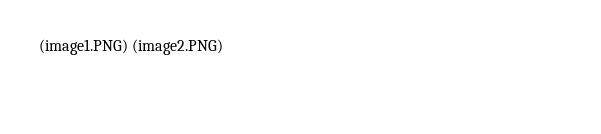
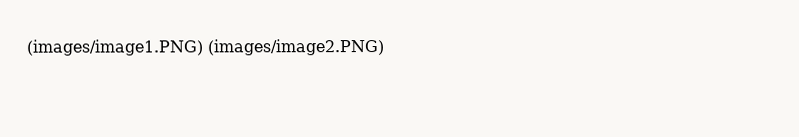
[39,39,224,55] (image1.PNG) (image2.PNG) -> [26,39,384,56] (images/image1.PNG) (images/image2.PNG)

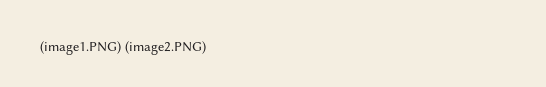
[26,39,384,56] (images/image1.PNG) (images/image2.PNG) -> [40,41,206,55] (image1.PNG) (image2.PNG)

